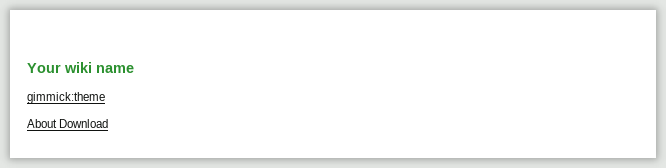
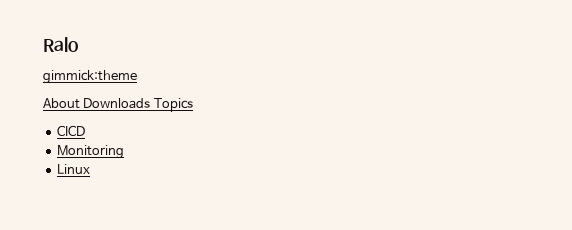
[27,62,134,73] Your wiki name -> [43,37,78,52] Ralo
[59,119,109,128] Download -> [83,98,193,112] [56,125,85,136] [56,145,124,159] [56,164,90,174] Downloads Topics // CICD // Monitoring // Linux

